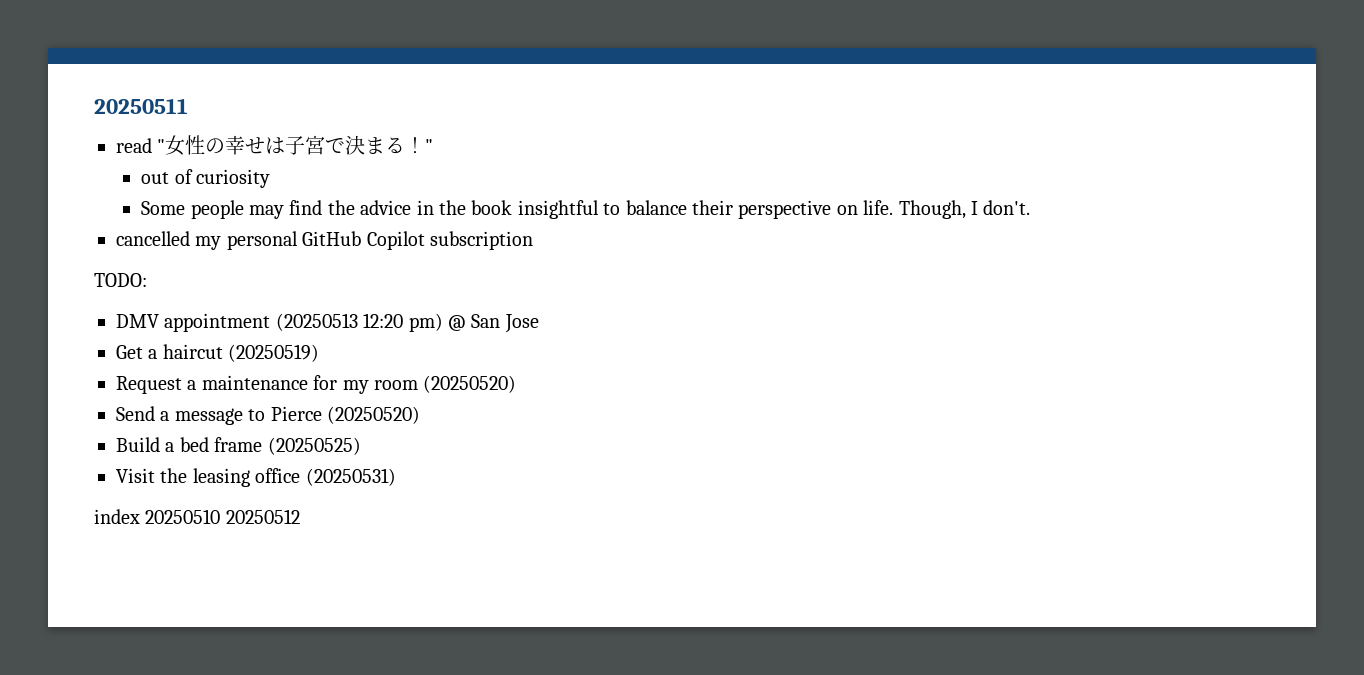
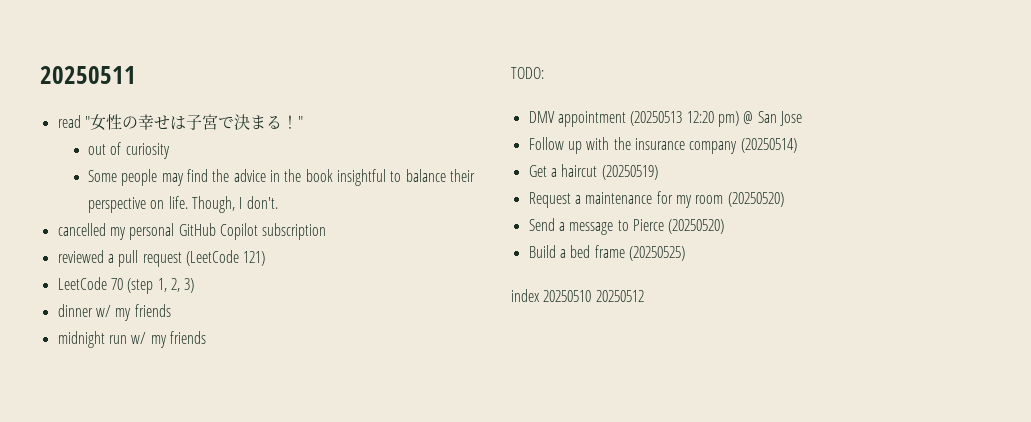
(533, 240) none -> [57,250,266,267] [57,277,195,294] [57,304,171,321] [57,331,206,348] // reviewed a pull request (LeetCode 121) // LeetCode 70 (step 1, 2, 3) // dinner w/ my friends // midnight run w/ my friends
(539, 323) none -> [528,137,797,154] // Follow up with the insurance company (20250514)
[116,468,396,487] // Visit the leasing office (20250531) -> (685, 253) none

